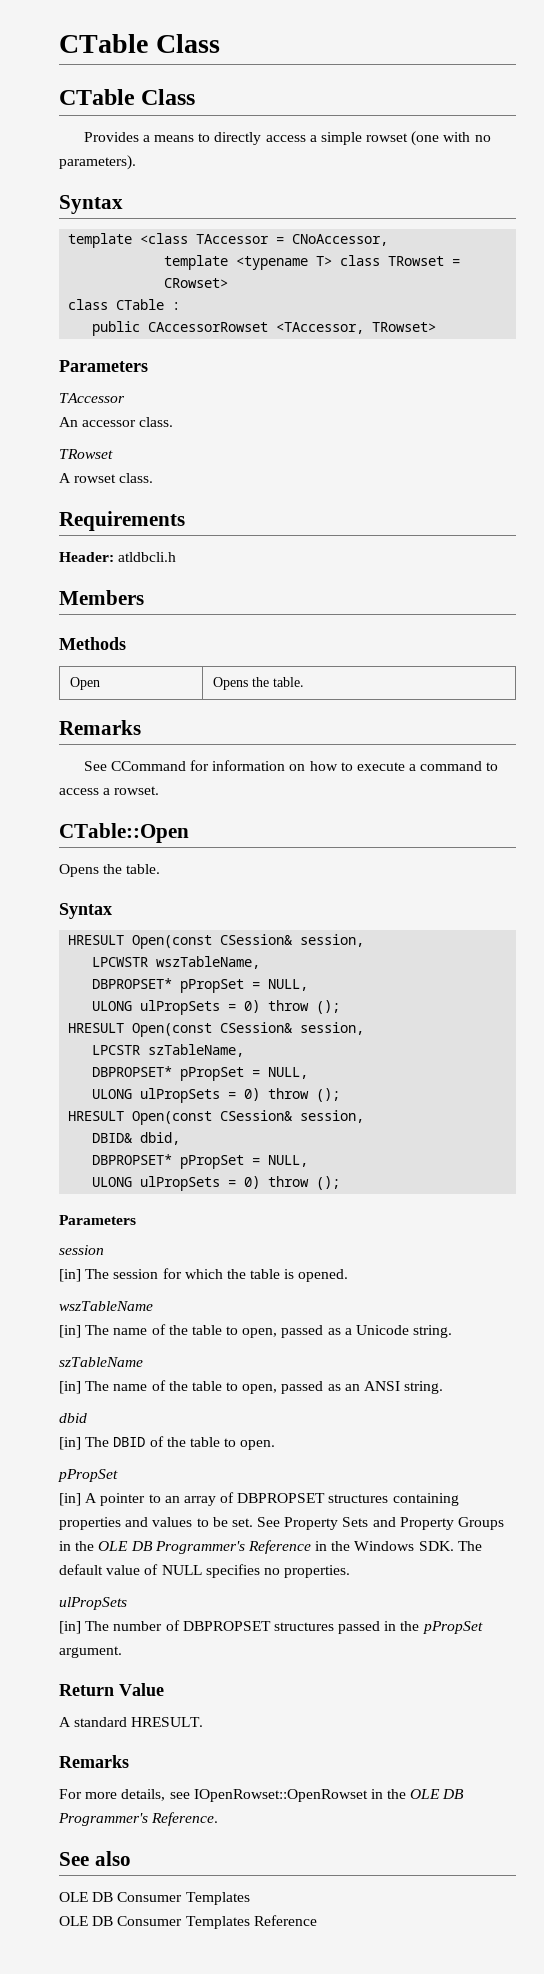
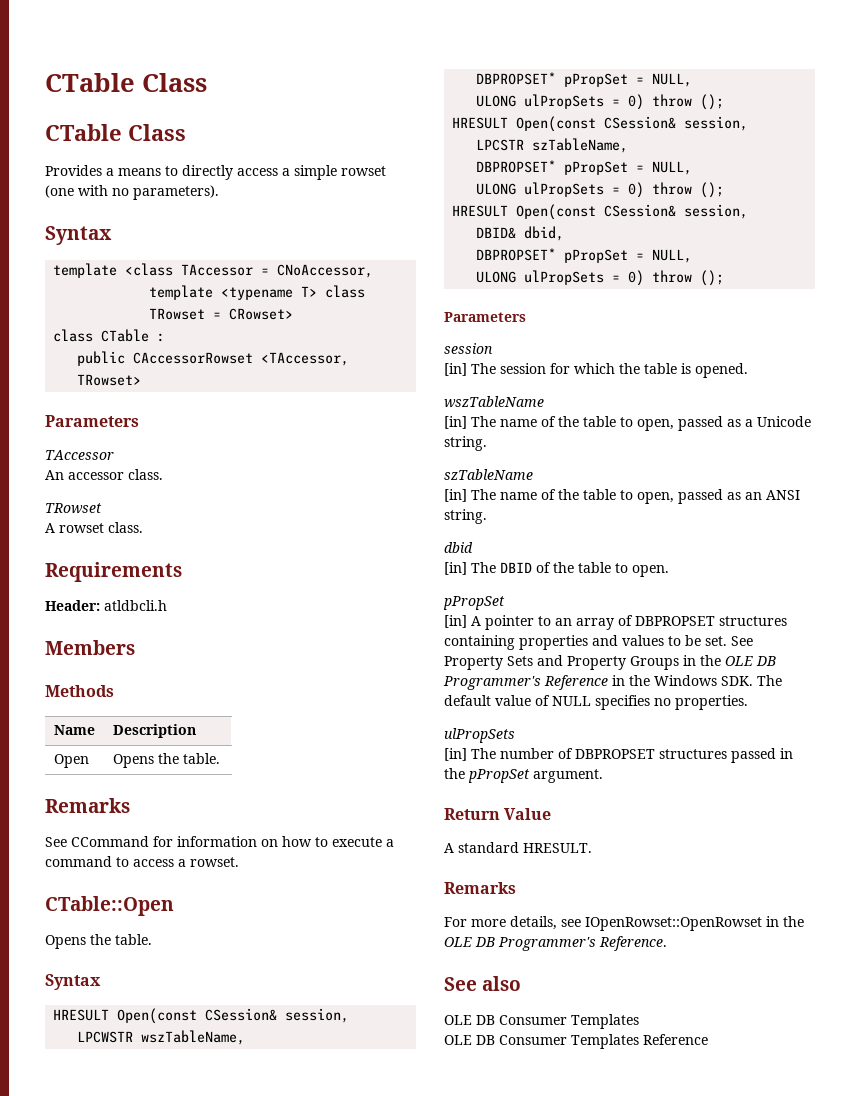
(126, 643) none -> [53,725,95,735] [112,724,196,738] // Name | Description

